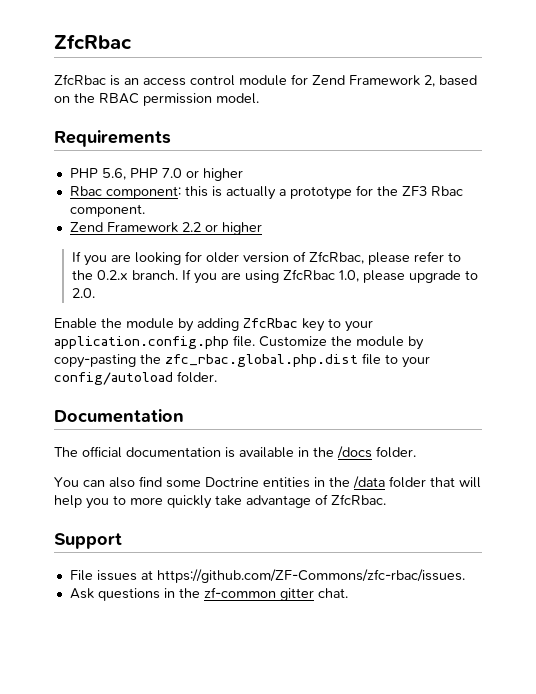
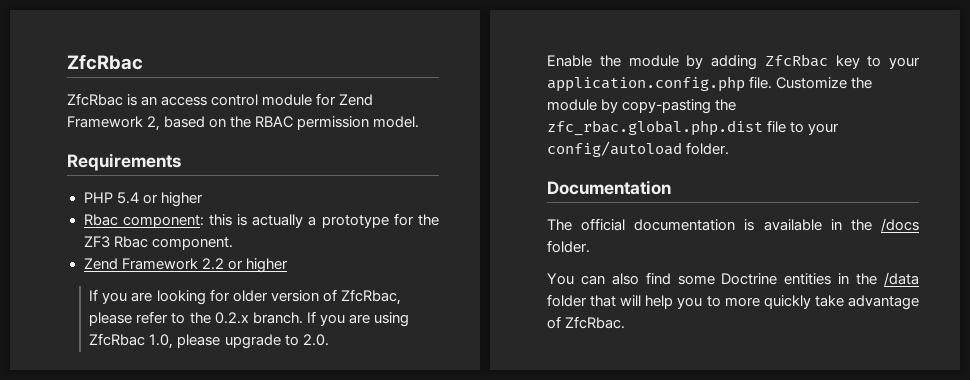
[101,168,182,180] 5.6, PHP 7.0 -> [116,192,139,204] 5.4
[54,533,122,549] [69,569,465,583] [69,587,348,601] // Support // File issues at https://github.com/ZF-Commons/zfc-rbac/issues. // Ask questions in the zf-common gitter chat. -> (626, 322) none

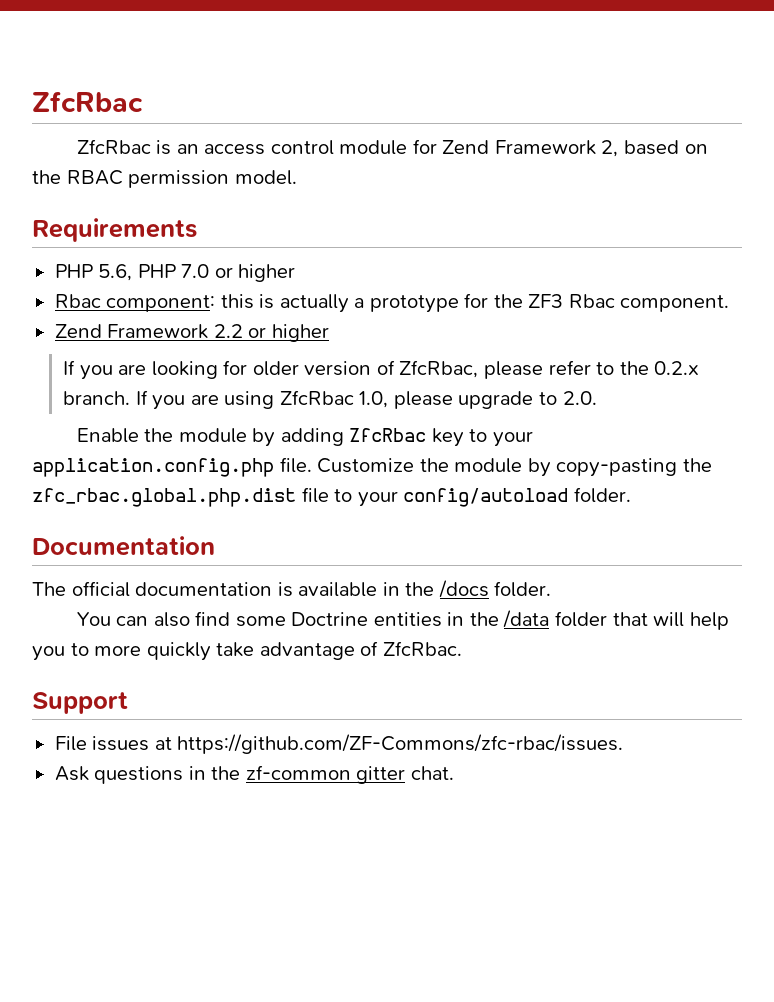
[116,192,139,204] 5.4 -> [98,264,210,281] 5.6, PHP 7.0
(626, 322) none -> [32,692,128,714] [54,734,624,754] [54,765,454,784] // Support // File issues at https://github.com/ZF-Commons/zfc-rbac/issues. // Ask questions in the zf-common gitter chat.

